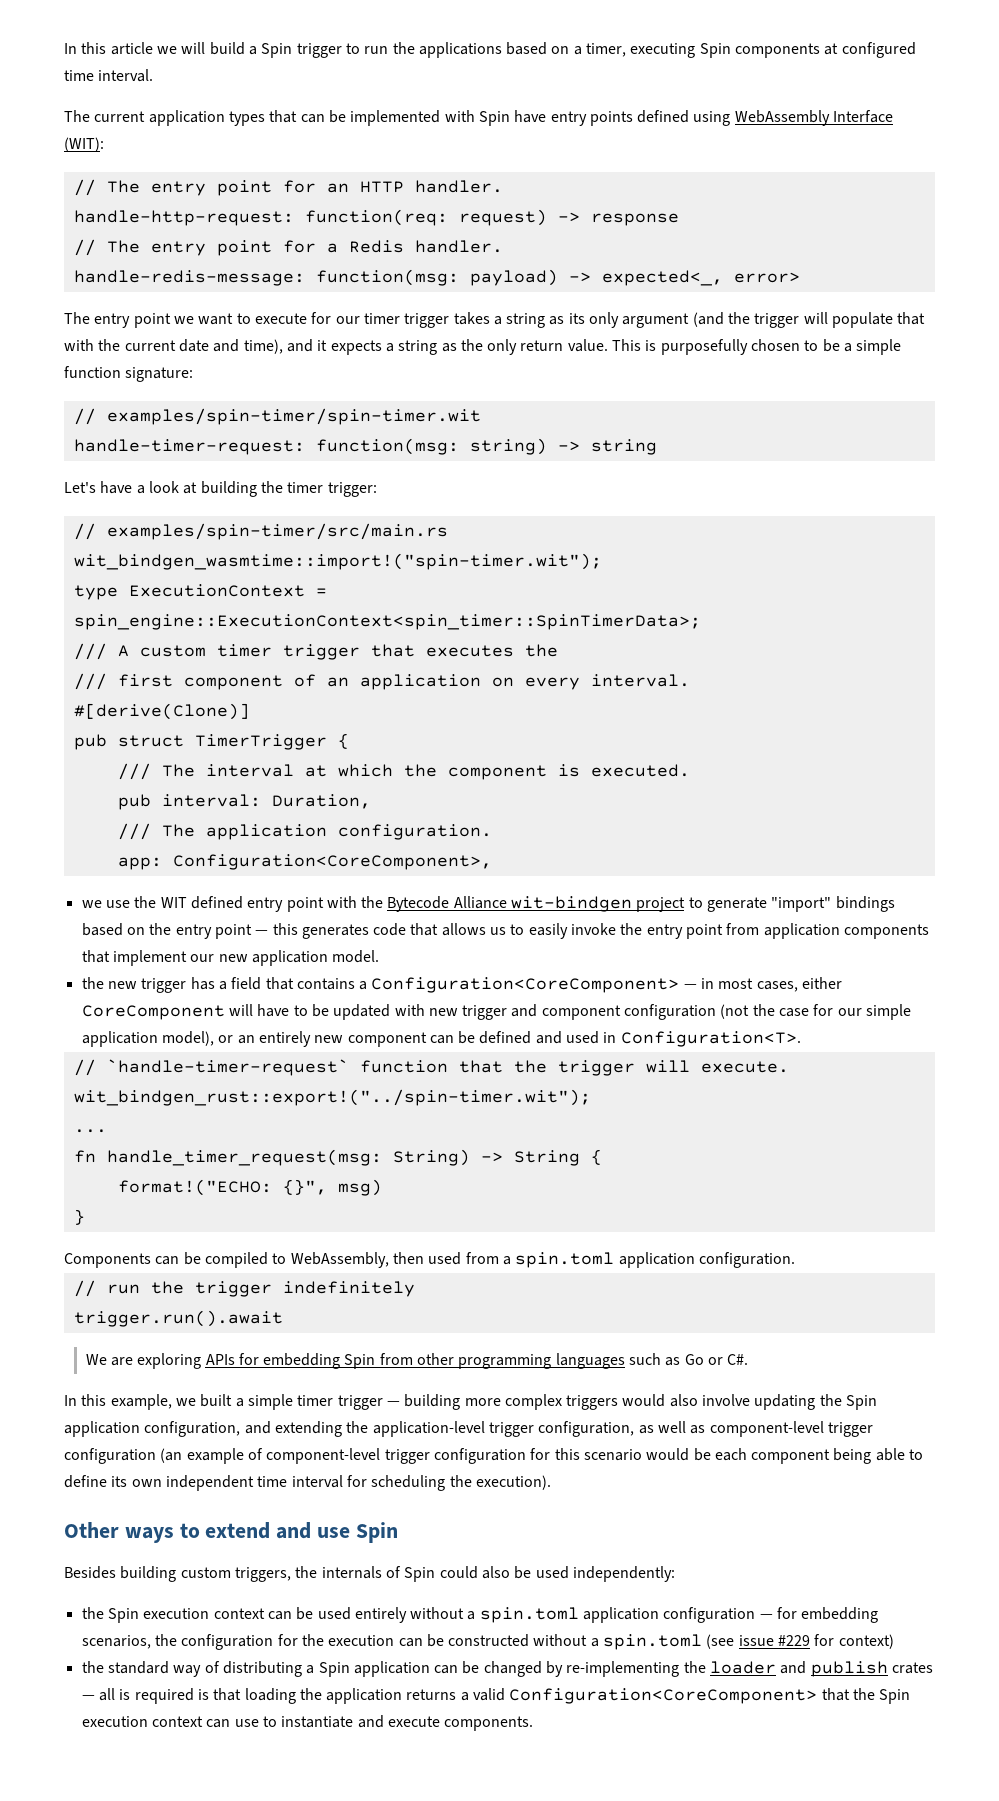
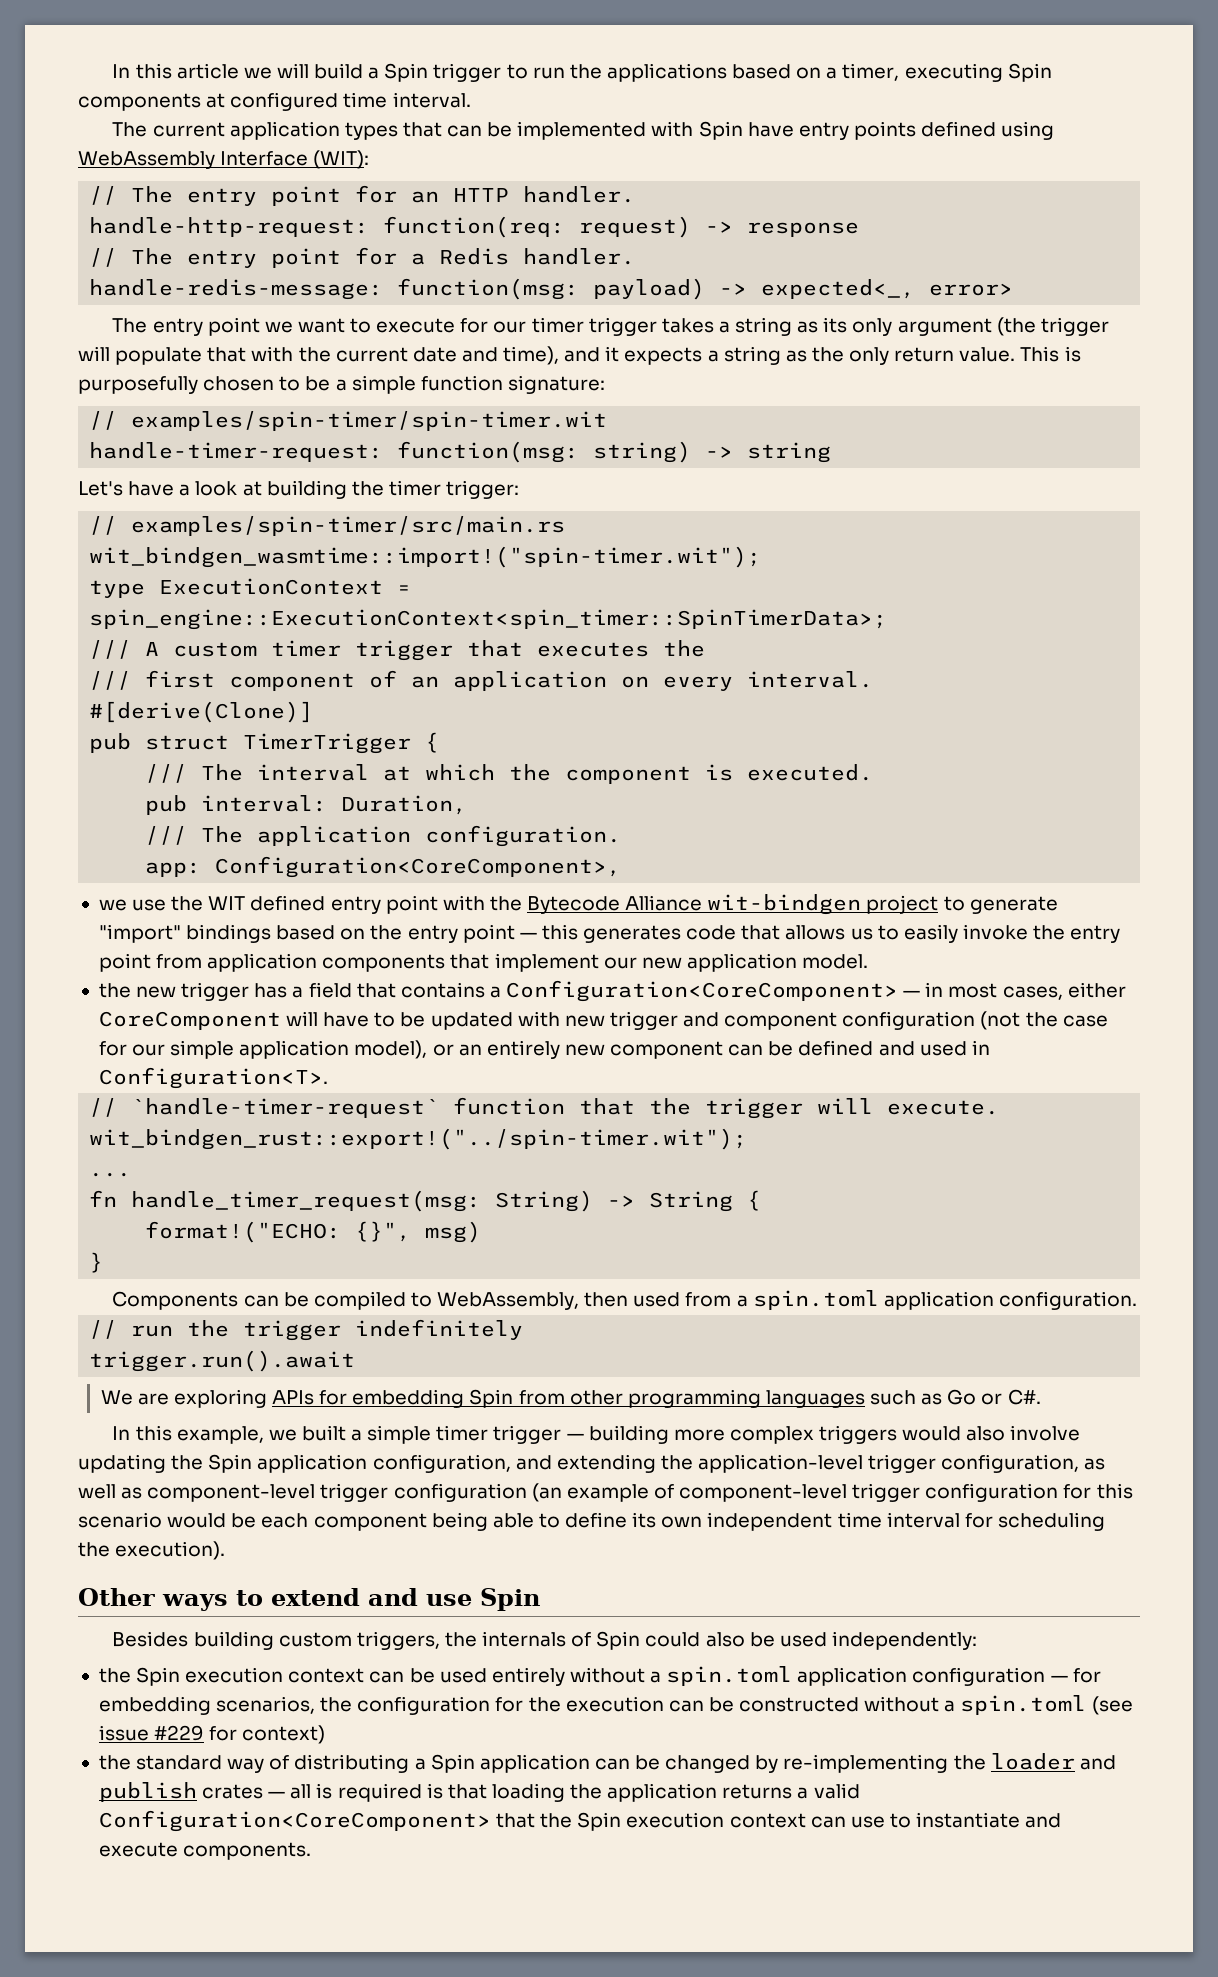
[692,312,751,327] (and the -> [996,317,1036,336] (the

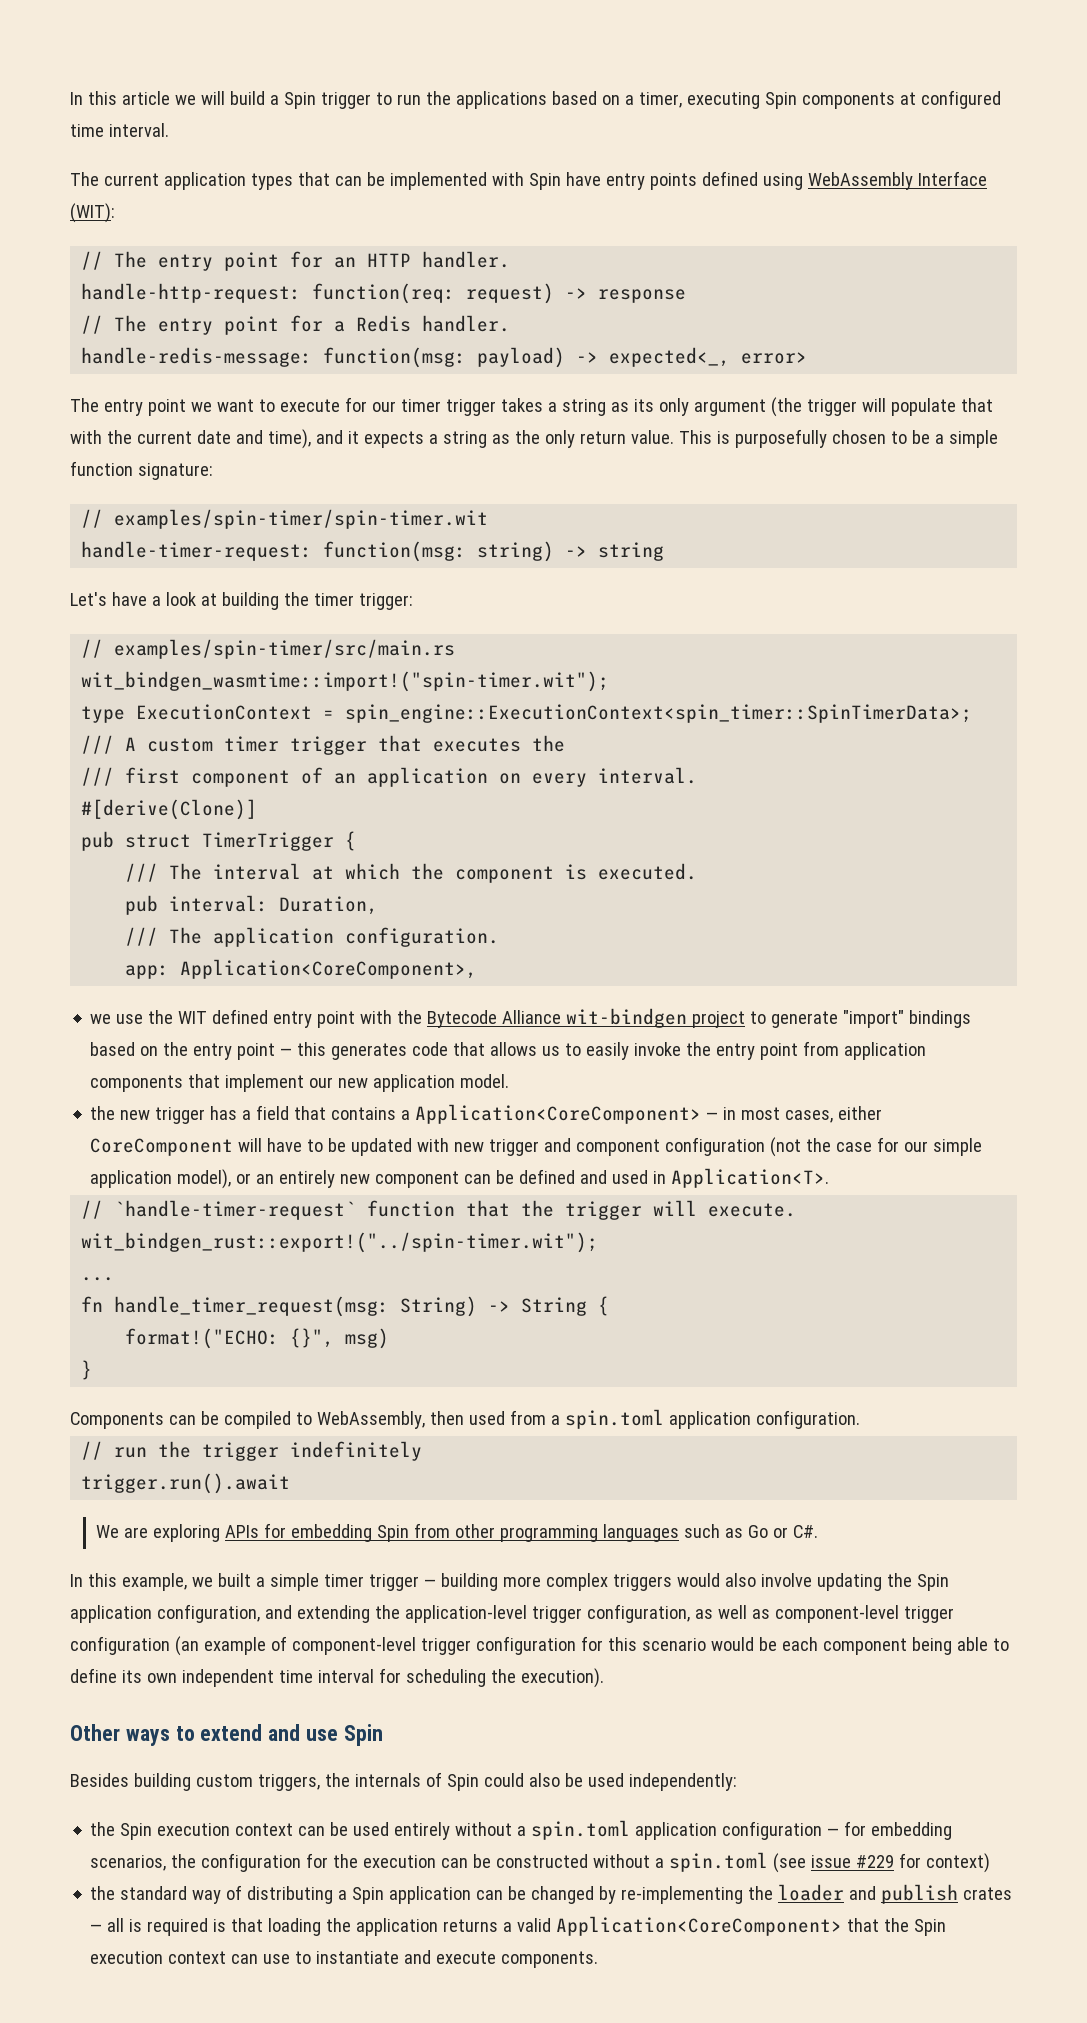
[215,856,622,878] Configuration<CoreComponent>, -> [180,959,478,979] Application<CoreComponent>,
[506,980,899,1002] Configuration<CoreComponent> -> [415,1104,702,1124] Application<CoreComponent>
[98,1067,328,1089] Configuration<T>. -> [671,1168,830,1188] Application<T>.
[98,1810,491,1832] Configuration<CoreComponent> -> [556,1916,843,1936] Application<CoreComponent>

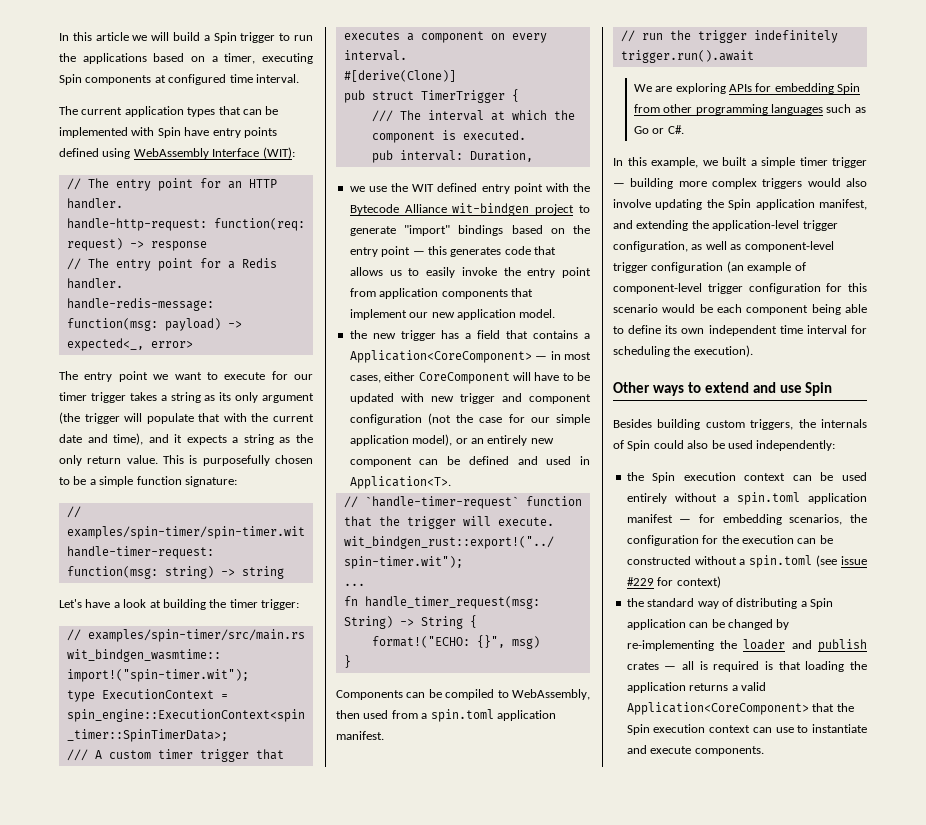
[532,735,566,752] [81,767,489,787] the // /// first component of an application -> [406,31,484,43] a component
[125,927,500,947] [125,959,478,979] // /// The application configuration. // app: Application<CoreComponent>, -> (533, 156) none
[755,1410,860,1429] configuration. -> [336,731,384,740] manifest.
[156,1604,260,1623] configuration, -> [819,199,867,210] manifest,
[722,1821,823,1840] configuration -> [626,514,673,523] manifest

